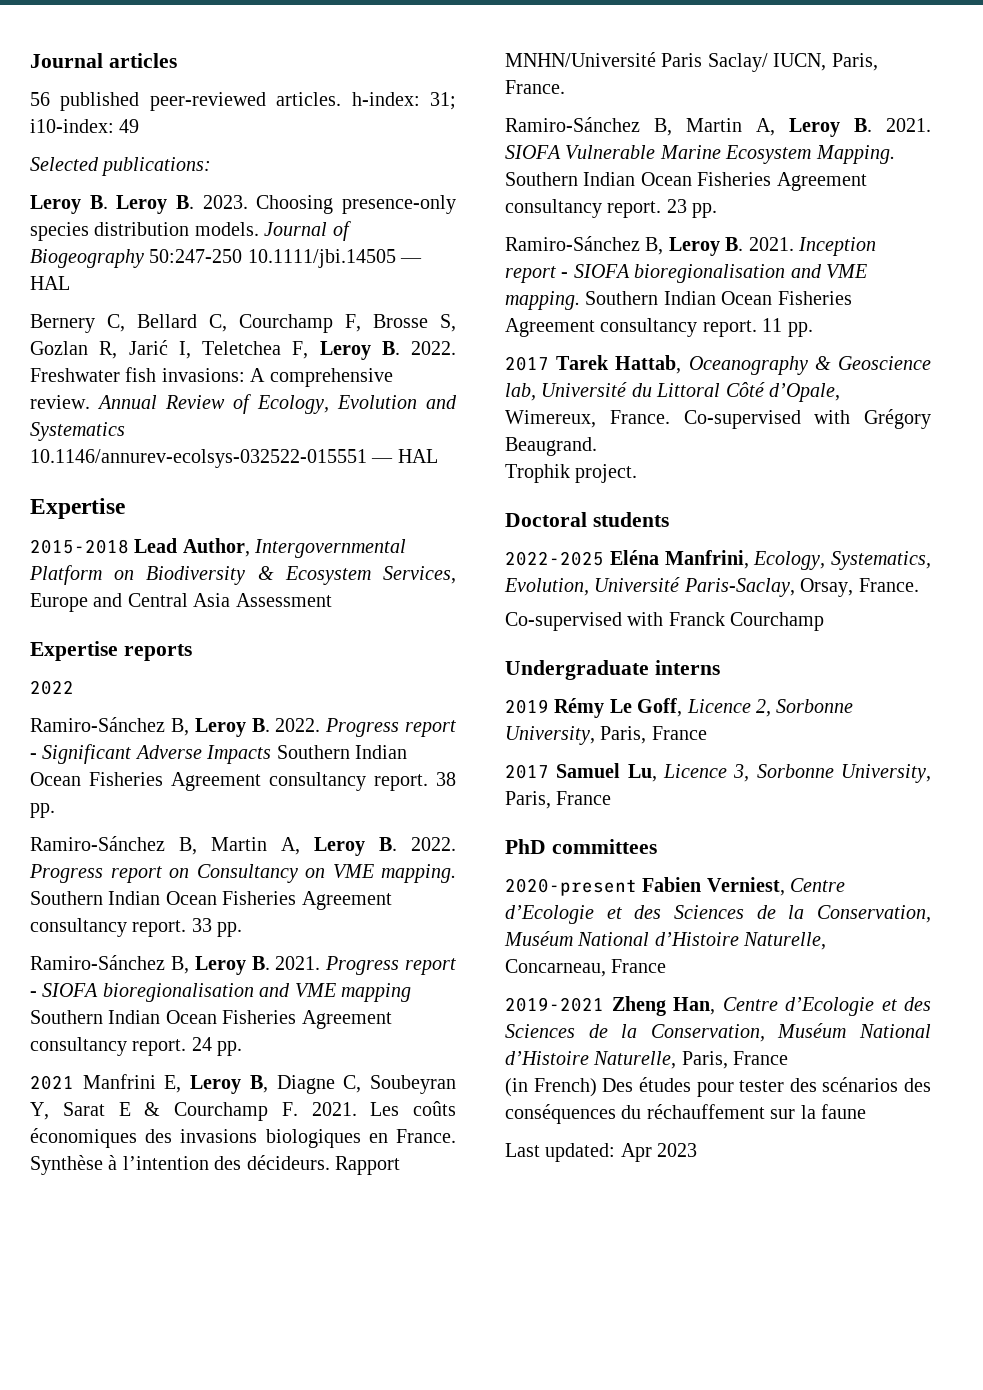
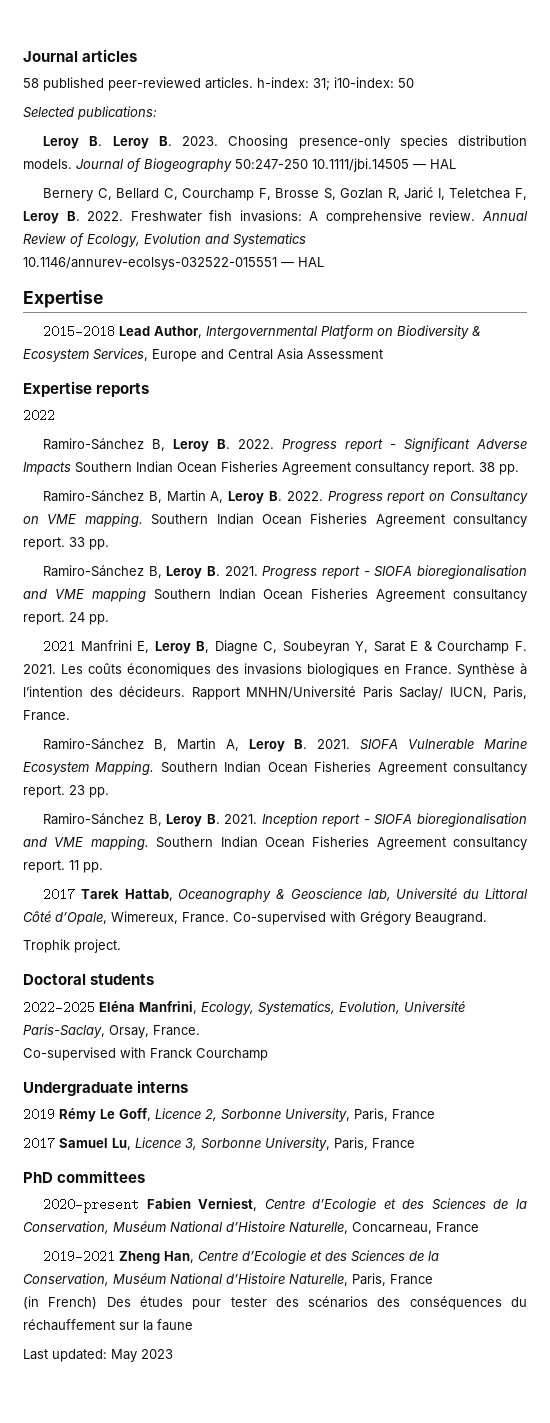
[30,92,50,106] 56 -> [23,78,39,88] 58
[119,119,140,133] 49 -> [398,78,414,88] 50
[620,1143,652,1162] Apr -> [111,1349,137,1362] May

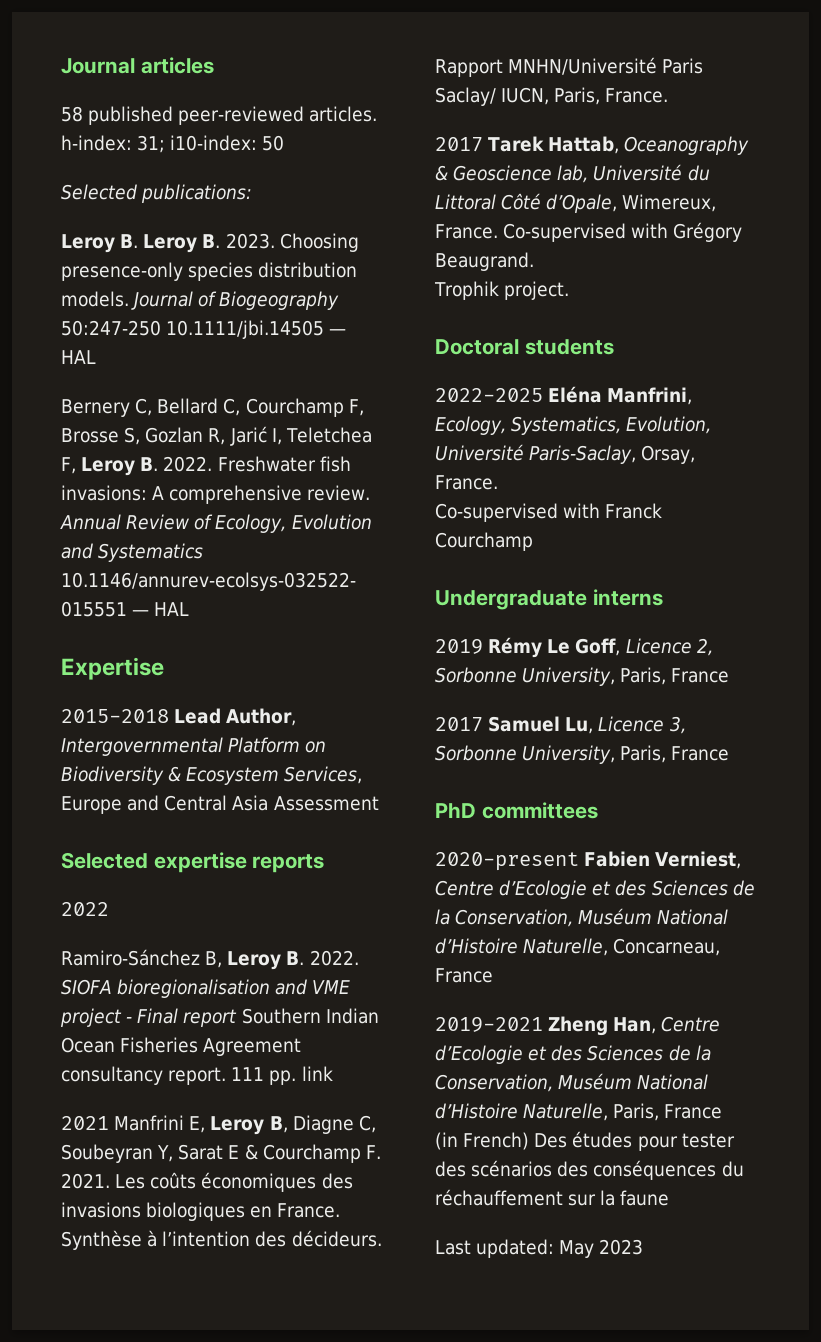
[23,381,92,397] Expertise -> [61,852,247,873] Selected expertise
[282,438,527,452] [23,461,519,475] [43,490,528,504] [23,513,527,527] [23,537,109,550] [43,565,527,579] [23,588,527,602] [23,612,109,625] Progress report - Significant Adverse Impacts Southern Indian Ocean Fisheries Agreement consultancy report. 38 pp. // Ramiro-Sánchez B, Martin A, Leroy B. 2022. Progress report on Consultancy on VME mapping. Southern Indian Ocean Fisheries Agreement consultancy report. 33 pp. // Ramiro-Sánchez B, Leroy B. 2021. Progress report - SIOFA bioregionalisation and VME mapping Southern Indian Ocean Fisheries Agreement consultancy report. 24 pp. -> [61,979,351,998] [60,1008,379,1027] [61,1037,302,1056] [61,1066,333,1085] SIOFA bioregionalisation and VME project - Final report Southern Indian Ocean Fisheries Agreement consultancy report. 111 pp. link
[43,738,527,752] [23,761,527,775] [23,785,109,798] [43,813,527,827] [23,836,527,850] [23,860,103,873] // Ramiro-Sánchez B, Martin A, Leroy B. 2021. SIOFA Vulnerable Marine Ecosystem Mapping. Southern Indian Ocean Fisheries Agreement consultancy report. 23 pp. // Ramiro-Sánchez B, Leroy B. 2021. Inception report - SIOFA bioregionalisation and VME mapping. Southern Indian Ocean Fisheries Agreement consultancy report. 11 pp. -> (669, 95) none

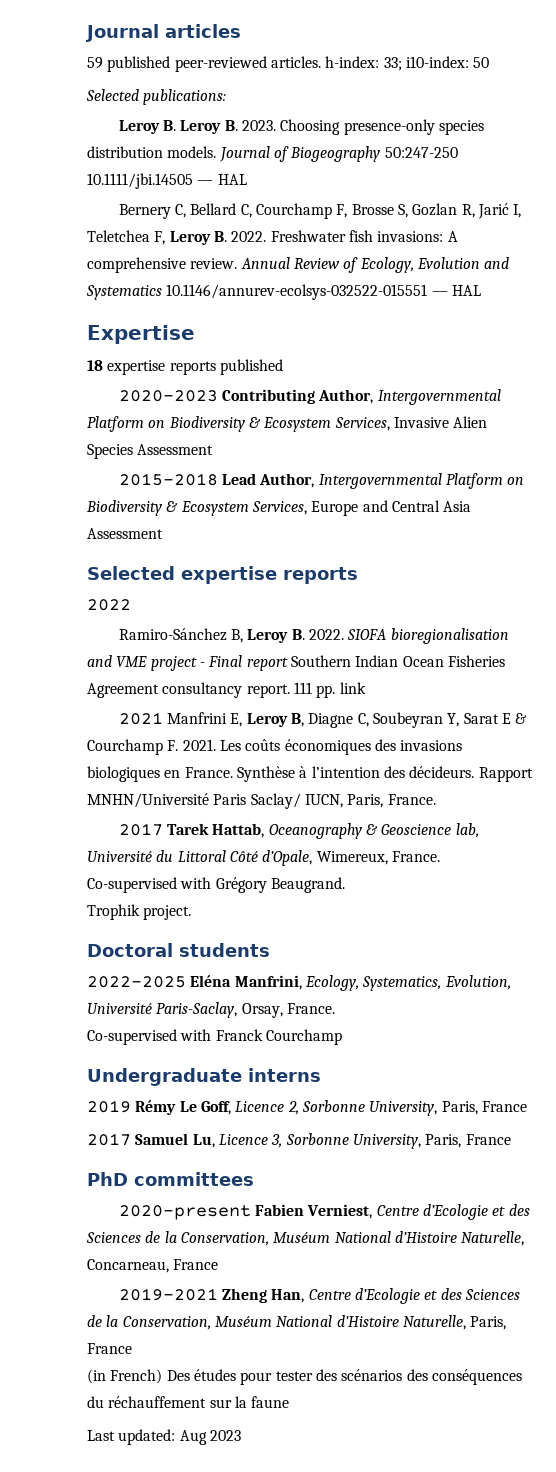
[61,106,83,122] 58 -> [87,57,103,69] 59
[137,135,166,153] 31; -> [383,57,402,71] 33;
(164, 668) none -> [87,359,283,375] [118,389,501,405] [87,416,488,432] [87,444,214,459] // 18 expertise reports published // 2020-2023 Contributing Author, Intergovernmental Platform on Biodiversity & Ecosystem Services, Invasive Alien Species Assessment
[559,1240,595,1258] May -> [179,1430,207,1445] Aug

